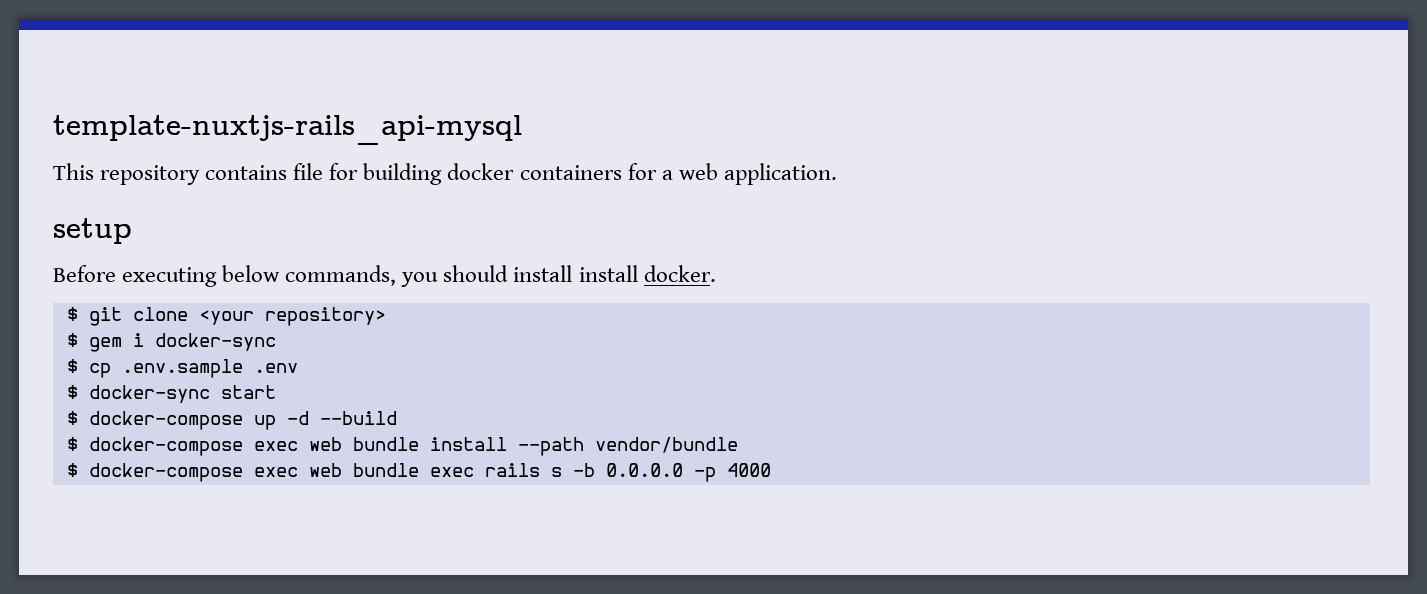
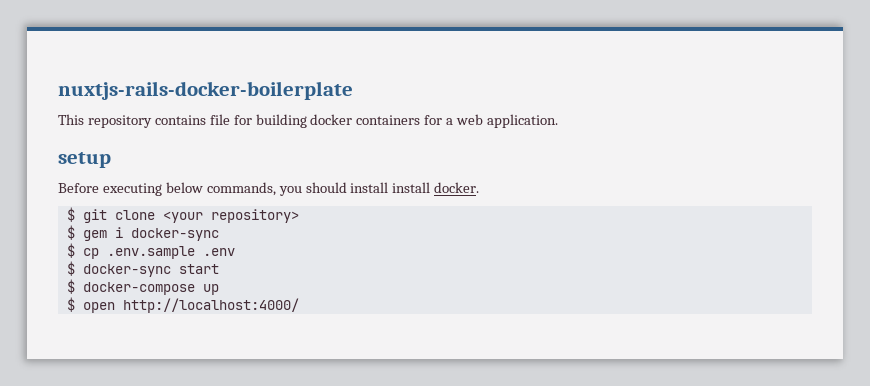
[53,115,522,145] template-nuxtjs-rails_api-mysql -> [58,81,353,100] nuxtjs-rails-docker-boilerplate
[286,411,397,425] [66,437,738,456] [66,463,771,482] -d --build // $ docker-compose exec web bundle install --path vendor/bundle // $ docker-compose exec web bundle exec rails s -b 0.0.0.0 -p 4000 -> [66,297,299,313] // $ open http://localhost:4000/

